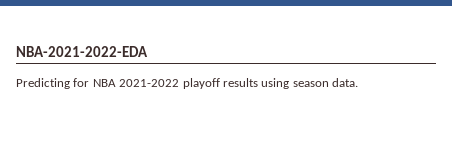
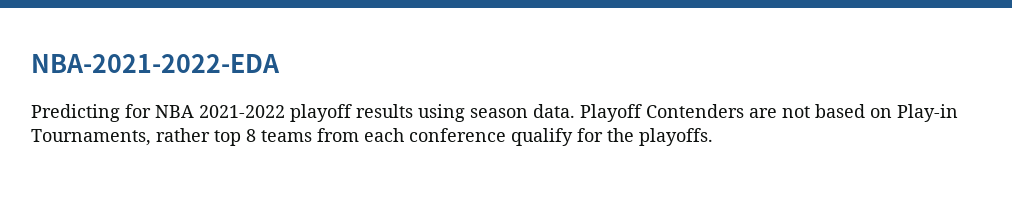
(358, 82) none -> [580,104,958,122] [31,128,713,146] Playoff Contenders are not based on Play-in Tournaments, rather top 8 teams from each conference qualify for the playoffs.

